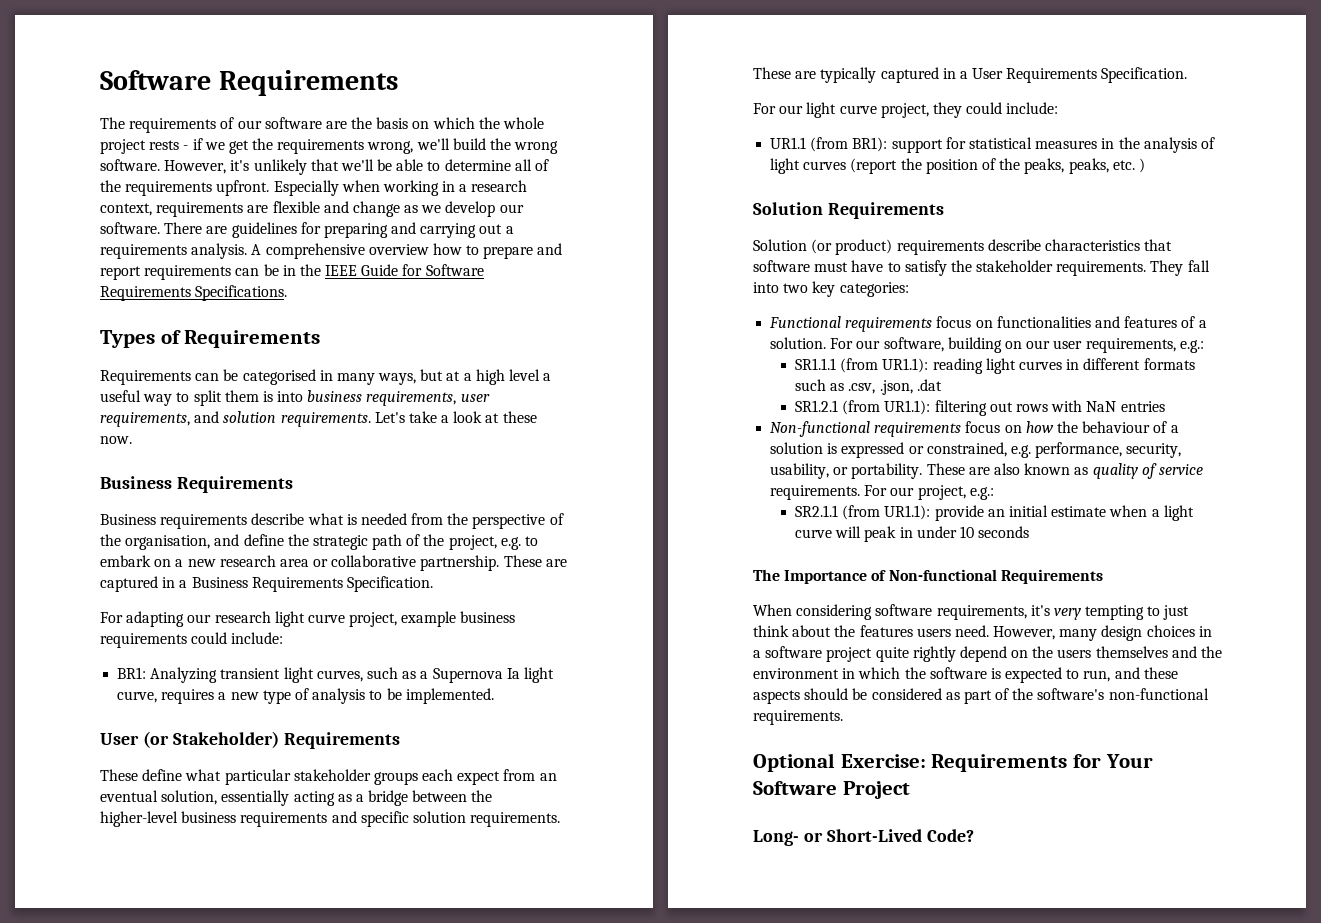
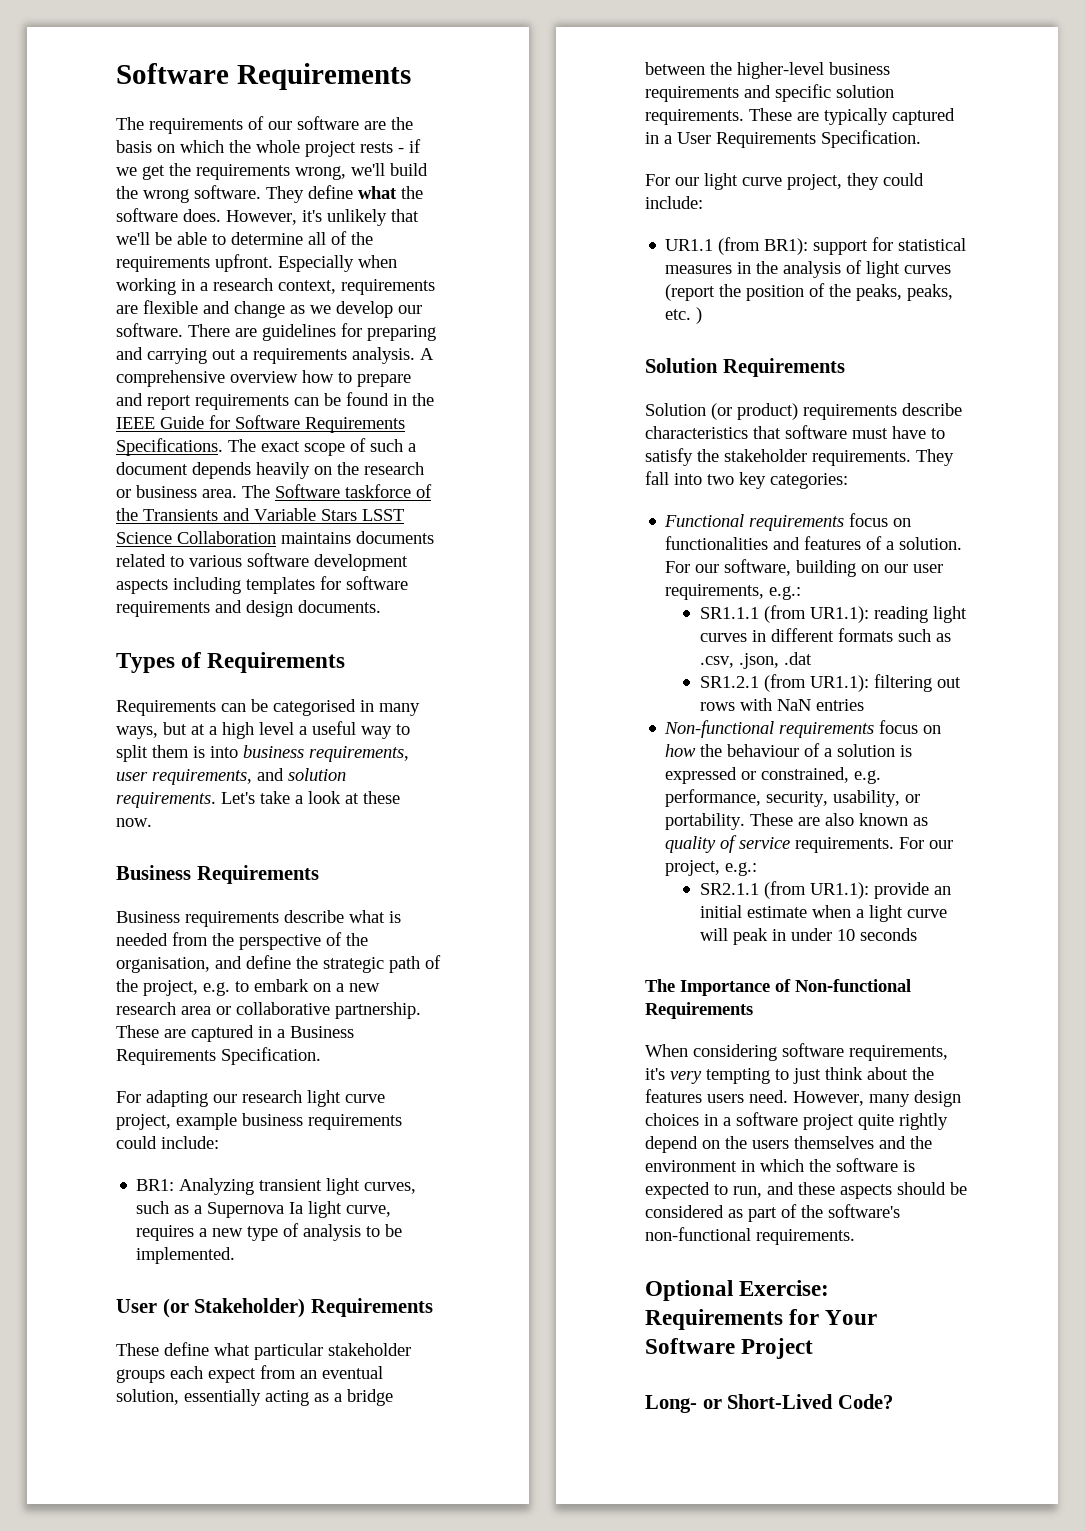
(160, 165) none -> [266,185,423,203] [116,208,221,222] They define what the software does.
(279, 270) none -> [346,392,389,406] found
(288, 293) none -> [228,438,416,456] [116,462,424,479] [116,484,432,498] [116,508,404,521] [116,531,434,544] [116,553,408,571] [116,576,408,594] [116,600,381,617] The exact scope of such a document depends heavily on the research or business area. The Software taskforce of the Transients and Variable Stars LSST Science Collaboration maintains documents related to various software development aspects including templates for software requirements and design documents.

